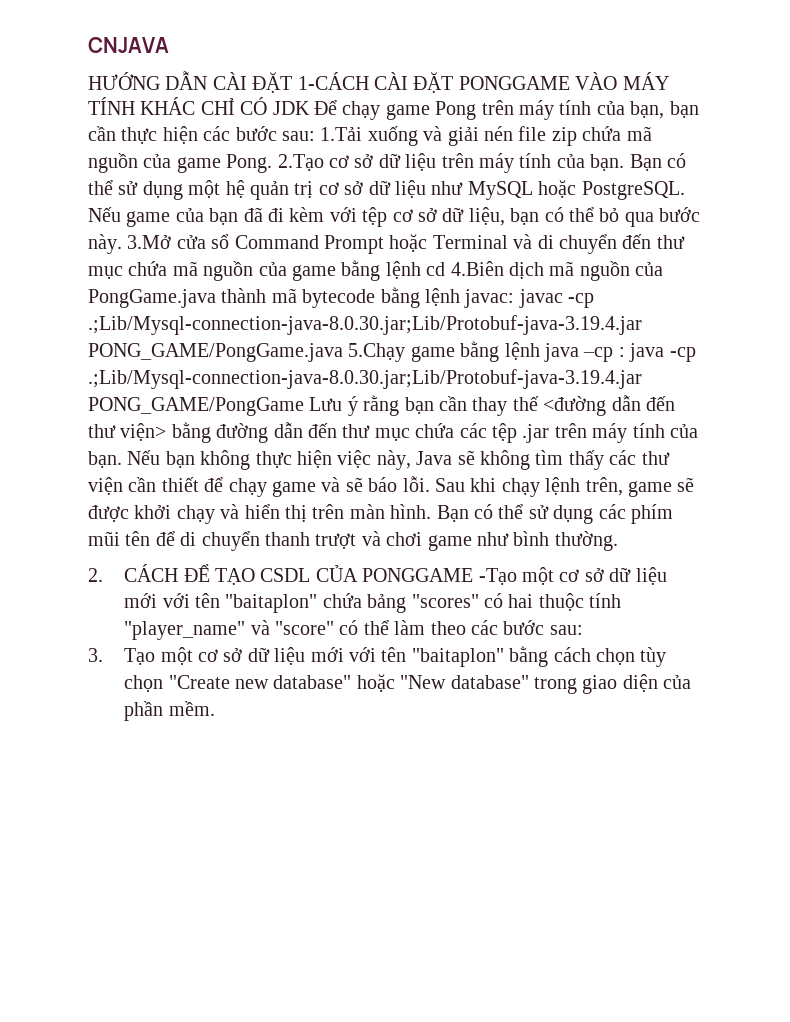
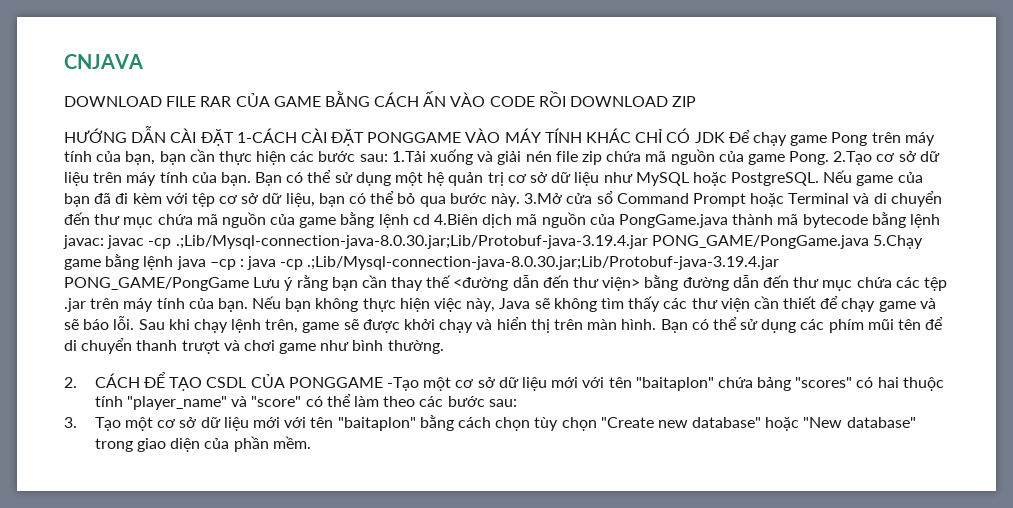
(169, 45) none -> [64,91,697,107] // DOWNLOAD FILE RAR CỦA GAME BẰNG CÁCH ẤN VÀO CODE RỒI DOWNLOAD ZIP

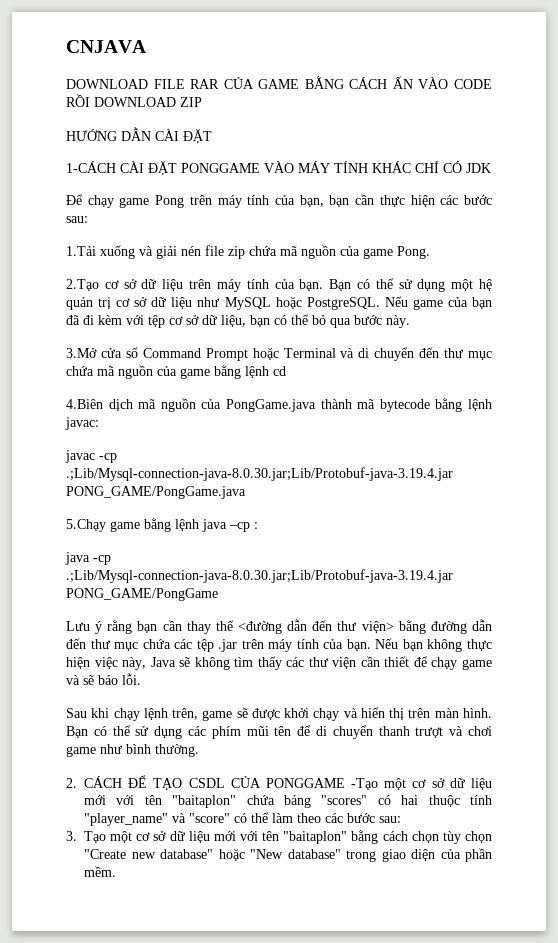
(234, 137) none -> (212, 135) //
(725, 137) none -> (491, 168) //
(388, 158) none -> (88, 219) //
(830, 158) none -> (430, 252) //
(520, 200) none -> (410, 321) //
(430, 219) none -> (286, 371) //
(104, 242) none -> (99, 423) //
(869, 242) none -> (246, 492) //
(244, 263) none -> (258, 525) //
(249, 284) none -> (218, 594) //
(135, 323) none -> (141, 679) //

